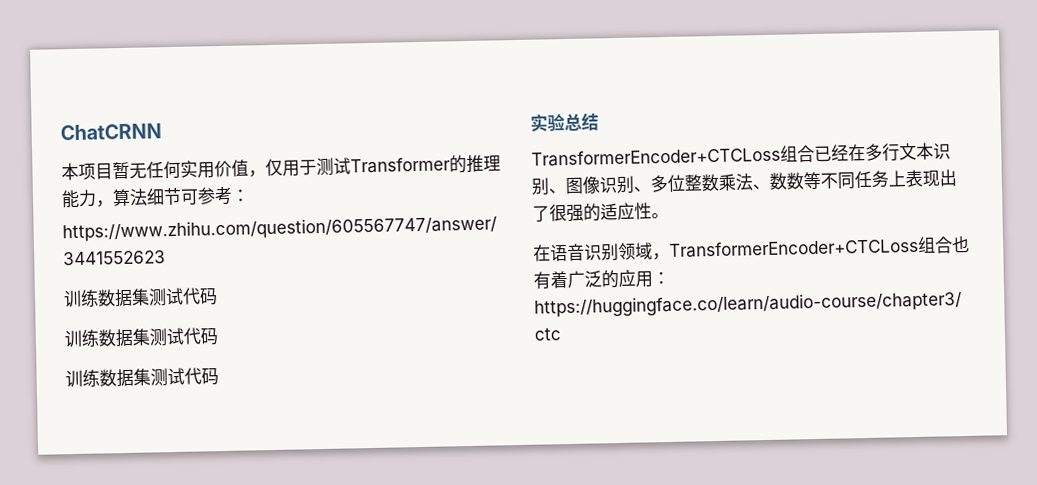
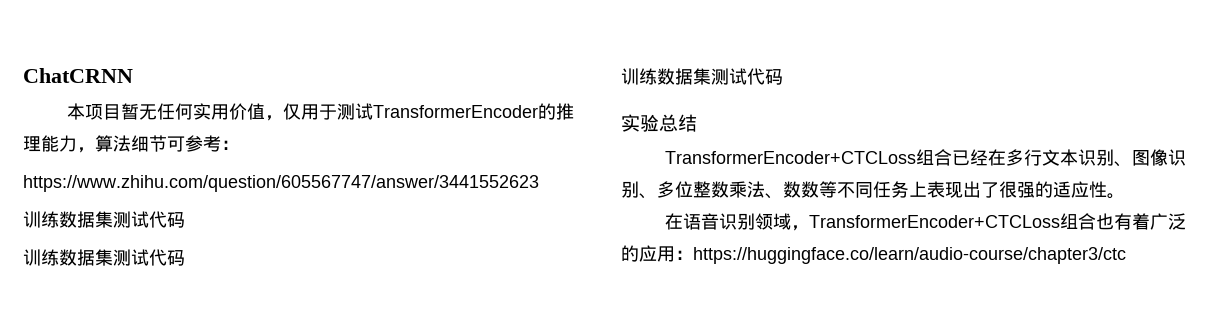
[350,156,451,174] Transformer -> [373,105,539,118] TransformerEncoder

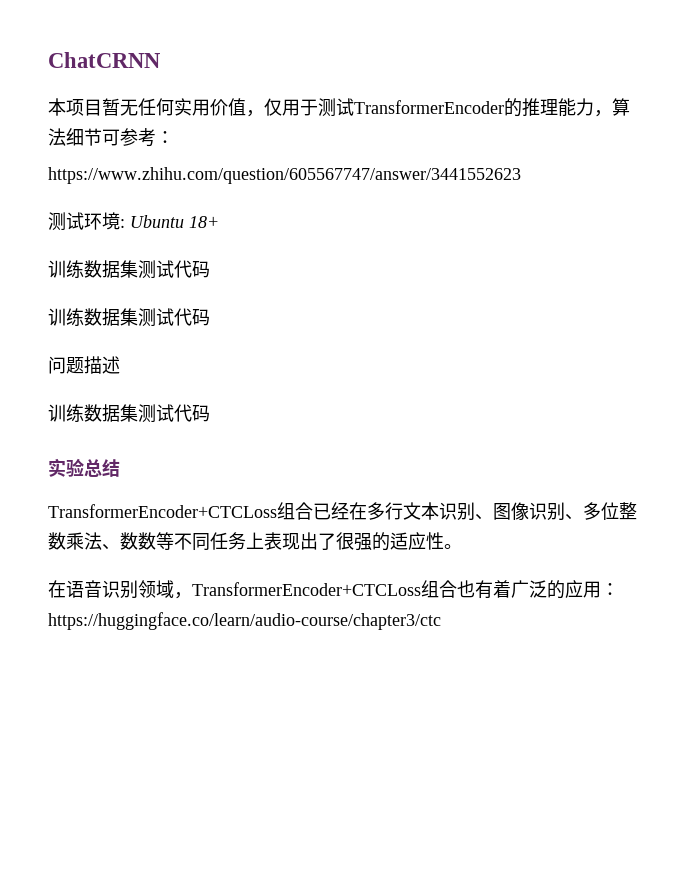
[23,211,185,228] [23,249,185,266] // 训练数据集测试代码 // 训练数据集测试代码 -> [48,212,219,231] [48,260,210,279] [48,308,210,327] [48,356,120,374] // 测试环境: Ubuntu 18+ // 训练数据集测试代码 // 训练数据集测试代码 // 问题描述

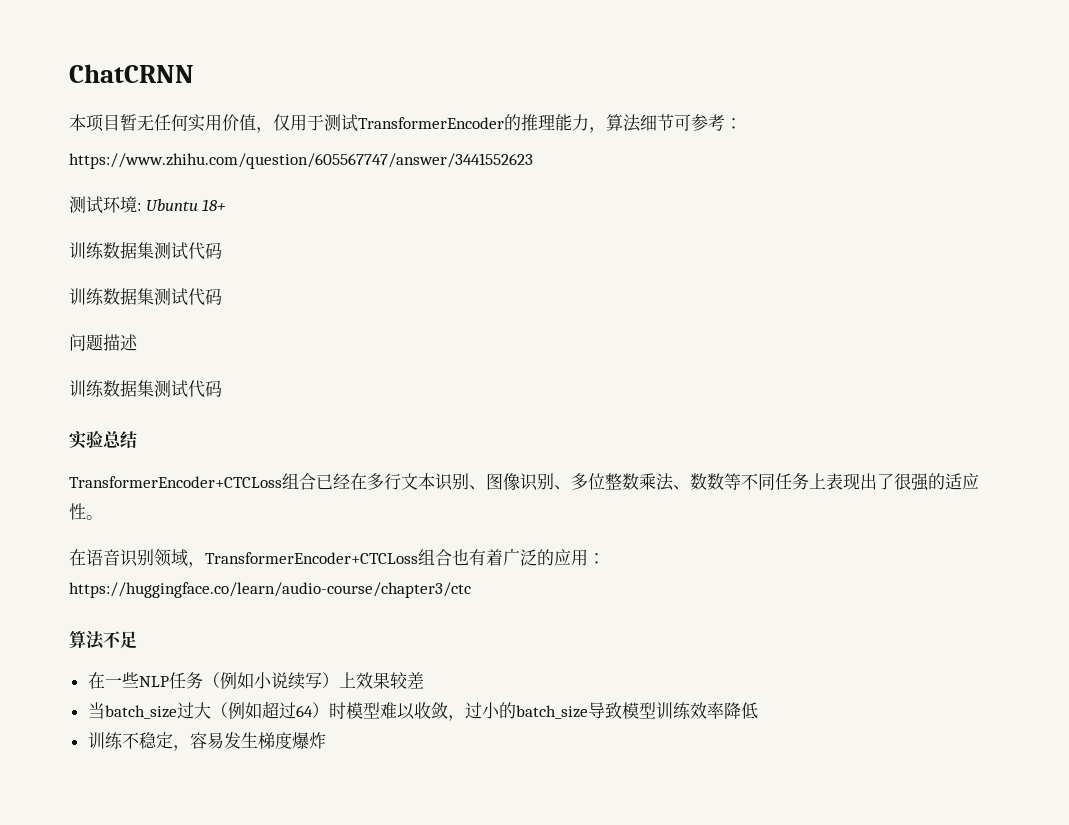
(441, 621) none -> [69,630,137,650] [87,672,424,690] [87,701,758,721] [87,732,326,751] // 算法不足 // 在一些NLP任务（例如小说续写）上效果较差 // 当batch_size过大（例如超过64）时模型难以收敛，过小的batch_size导致模型训练效率降低 // 训练不稳定，容易发生梯度爆炸

